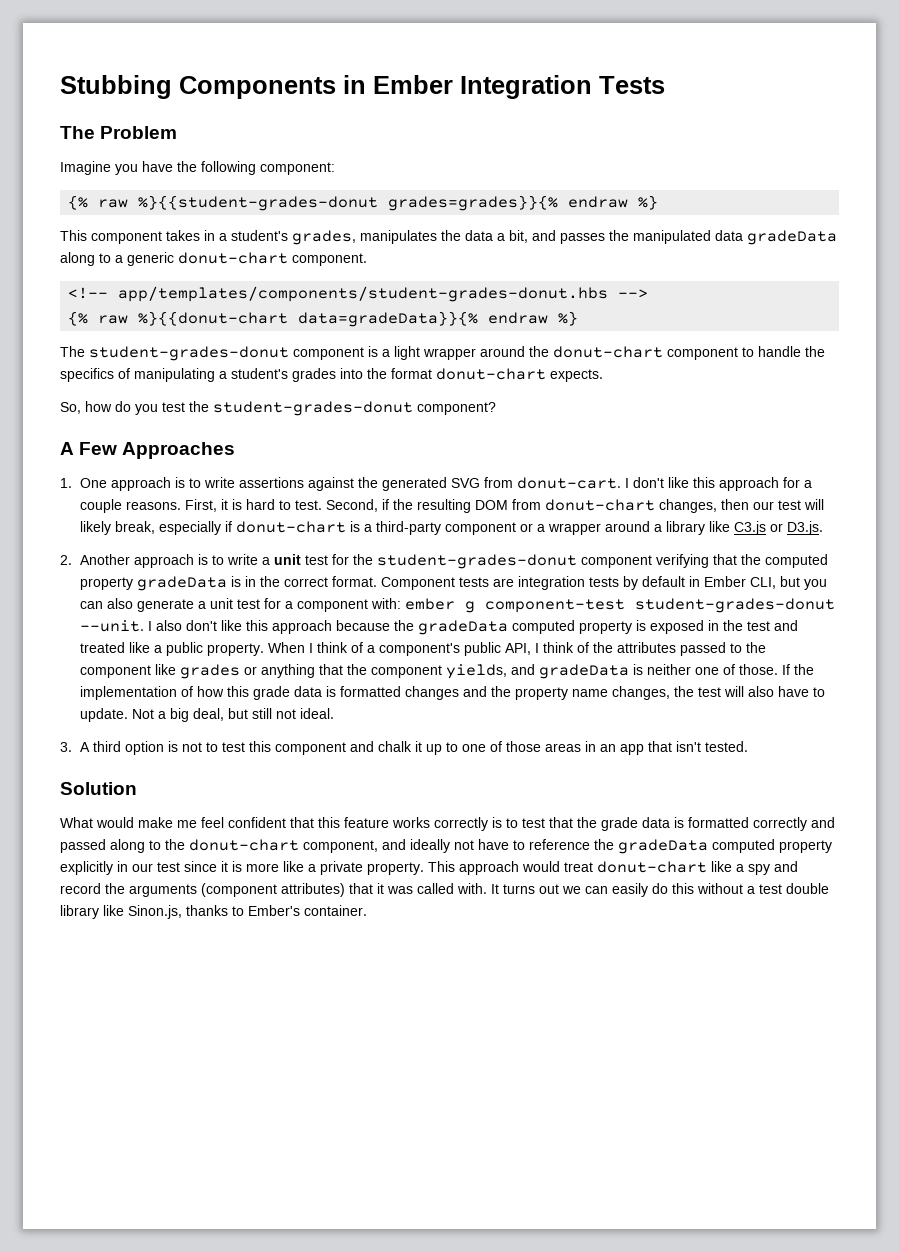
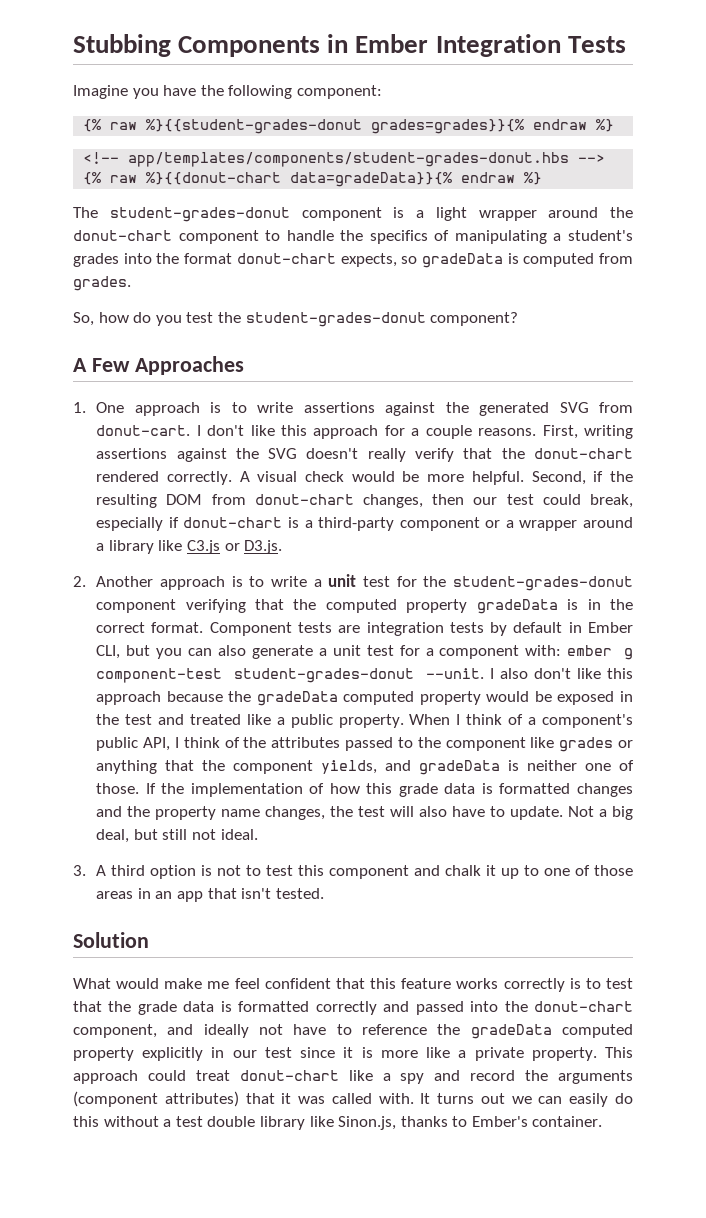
[60,126,178,139] // The Problem -> (626, 44) none
[60,230,837,245] [60,252,367,266] // This component takes in a student's grades, manipulates the data a bit, and passes the manipulated data gradeData along to a generic donut-chart component. -> (615, 125) none
[550,369,603,382] expects. -> [340,253,633,268] [73,276,131,291] expects, so gradeData is computed from grades.
[221,499,323,510] it is hard to test. -> [583,425,633,439] [96,448,633,462] [96,471,524,485] writing assertions against the SVG doesn't really verify that the donut-chart rendered correctly. A visual check would be more helpful.
[804,499,825,510] [80,521,112,535] will likely -> [542,494,581,505] could
[636,620,647,631] is -> [486,691,552,702] would be
[110,839,161,853] along to -> [470,1001,499,1012] into
[522,861,560,872] would -> [147,1070,186,1081] could

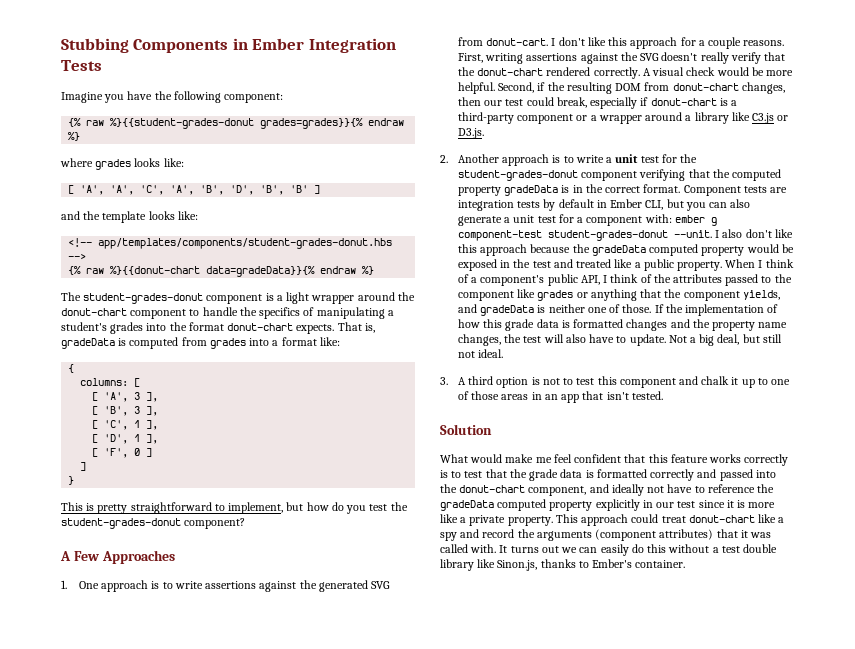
(615, 125) none -> [60,158,184,170] [68,185,321,195] [61,211,198,223] // where grades looks like: // [ 'A', 'A', 'C', 'A', 'B', 'D', 'B', 'B' ] // and the template looks like:
[340,253,418,267] expects, so -> [296,322,375,334] expects. That is,
[73,276,131,291] [73,312,94,326] grades. // So, -> [209,337,340,349] [68,364,75,373] [80,378,141,387] [92,392,159,402] [92,406,159,416] [92,420,159,430] [92,434,159,444] [92,448,153,458] [80,462,87,471] [68,476,75,485] [61,502,304,514] grades into a format like: // { // columns: [ // [ 'A', 3 ], // [ 'B', 3 ], // [ 'C', 1 ], // [ 'D', 1 ], // [ 'F', 0 ] // ] // } // This is pretty straightforward to implement, but

